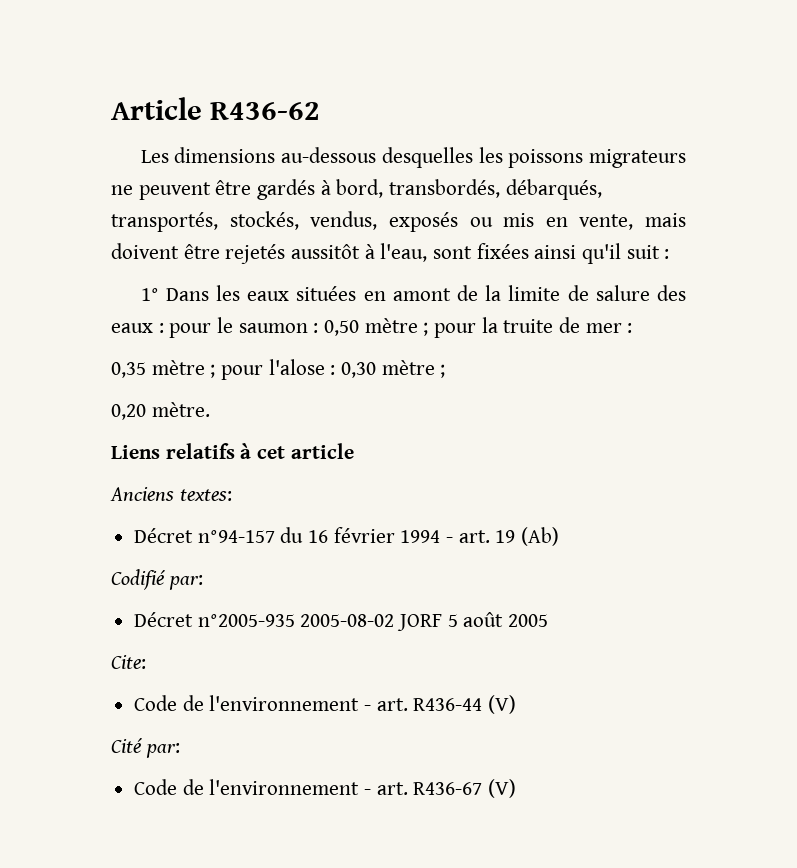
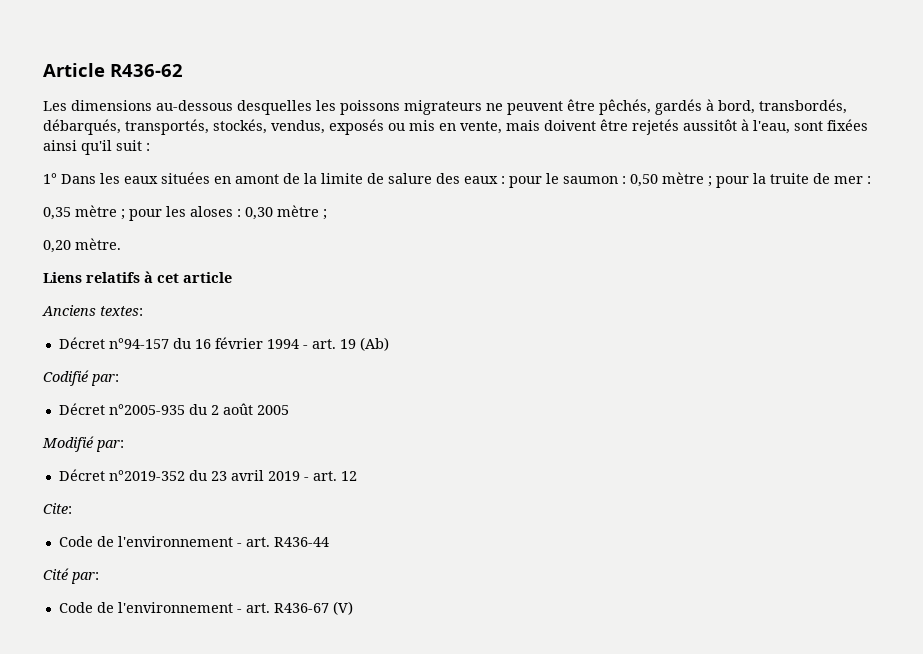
(252, 187) none -> [599,99,651,115] pêchés,
[268,359,325,375] l'alose -> [166,206,233,217] les aloses
[300,614,458,631] 2005-08-02 JORF 5 -> [188,404,219,415] du 2
(549, 620) none -> [42,436,124,452] [58,469,357,481] // Modifié par: // Décret n°2019-352 du 23 avril 2019 - art. 12
[488,695,517,714] (V) -> (329, 542) none

